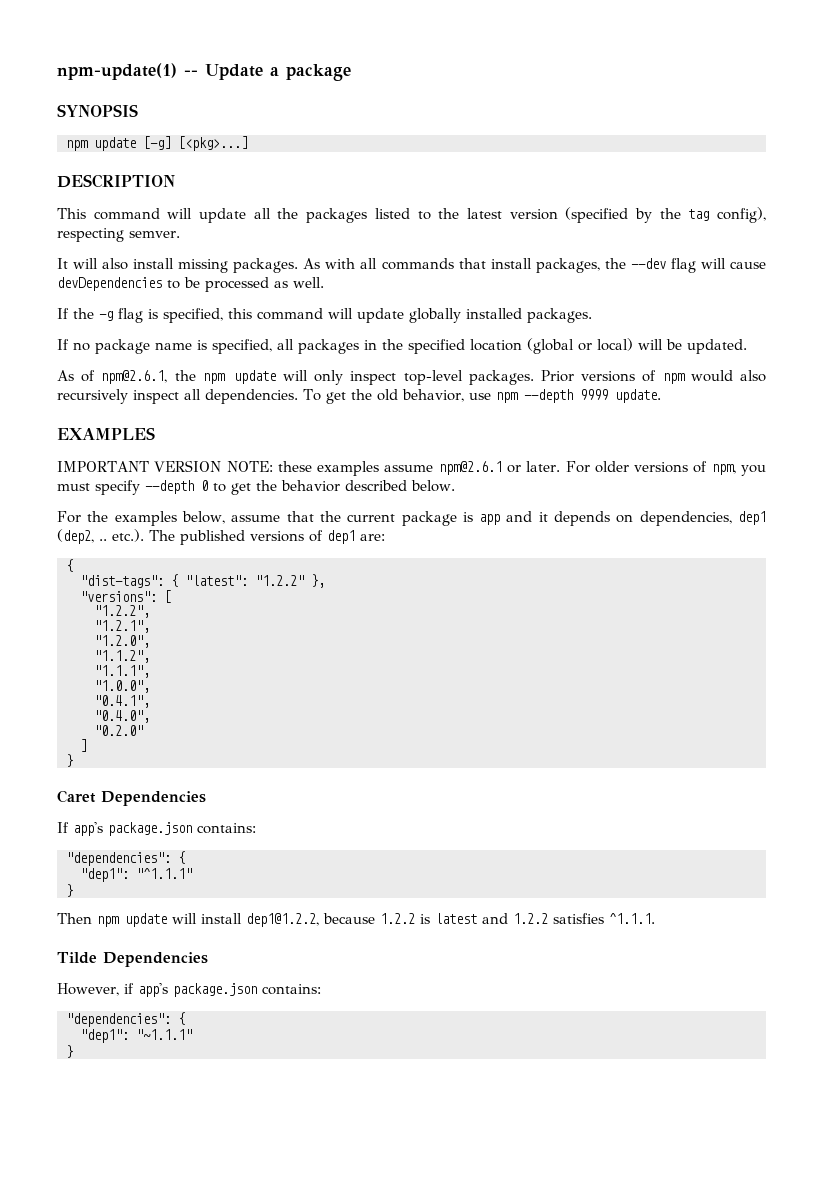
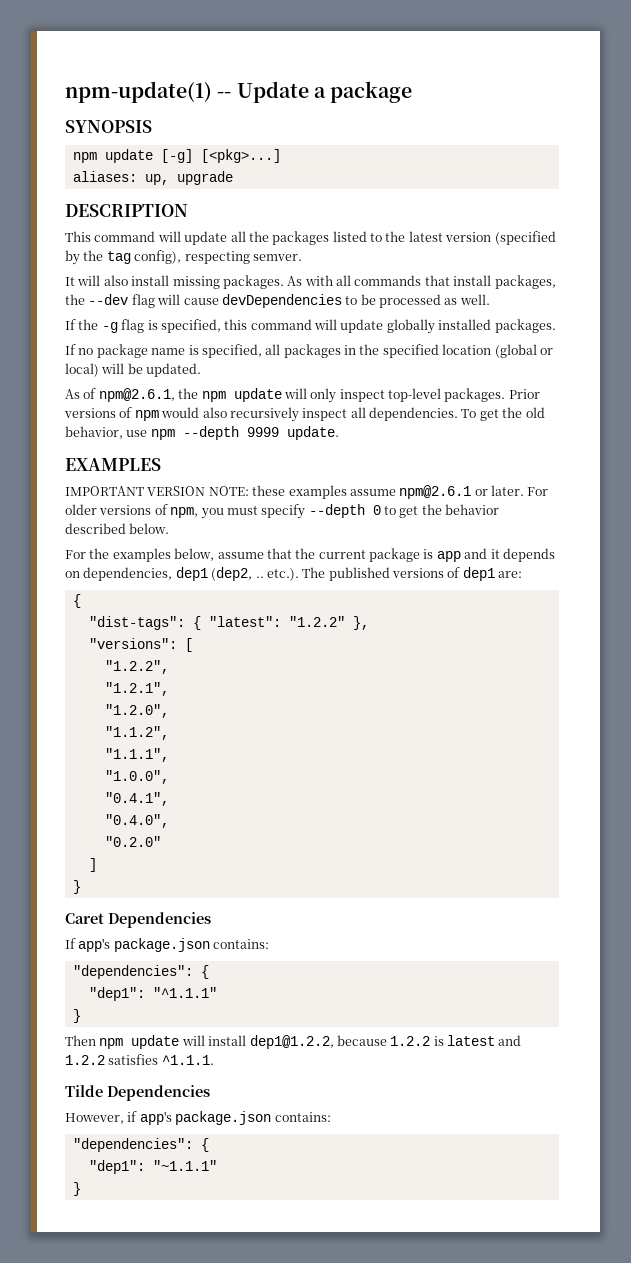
(248, 143) none -> [72,171,233,185] // aliases: up, upgrade

